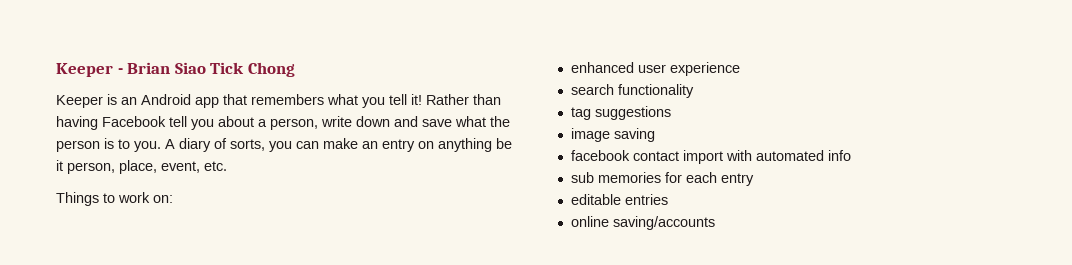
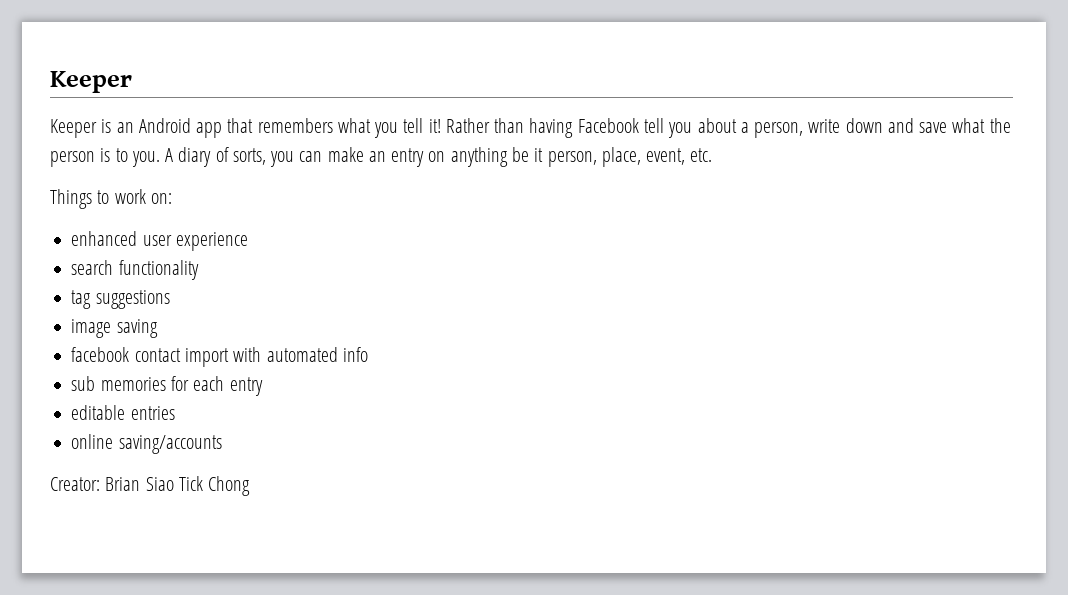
[56,62,295,77] Keeper - Brian Siao Tick Chong -> [50,71,132,93] Keeper
(715, 223) none -> [50,476,251,496] // Creator: Brian Siao Tick Chong

